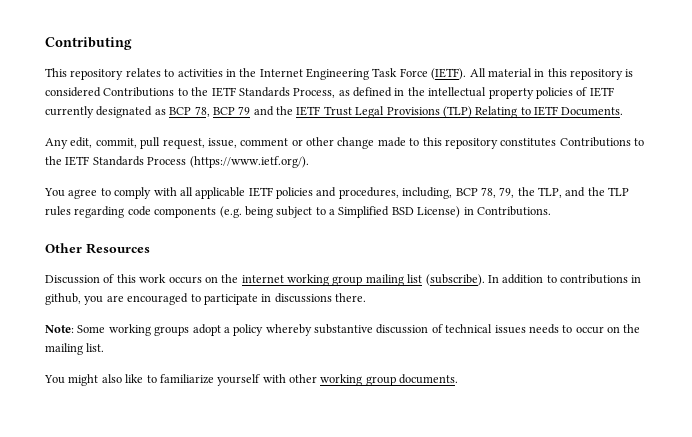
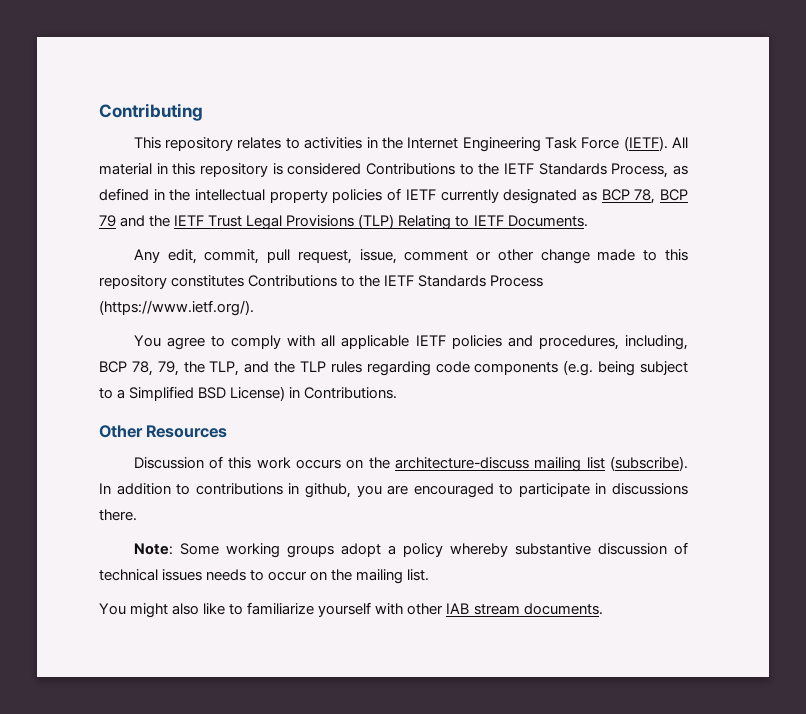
[241,274,363,286] internet working group -> [395,457,530,469] architecture-discuss
[320,374,396,386] working group -> [446,603,520,615] IAB stream

